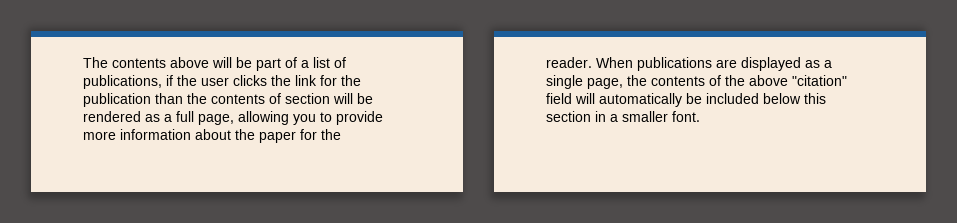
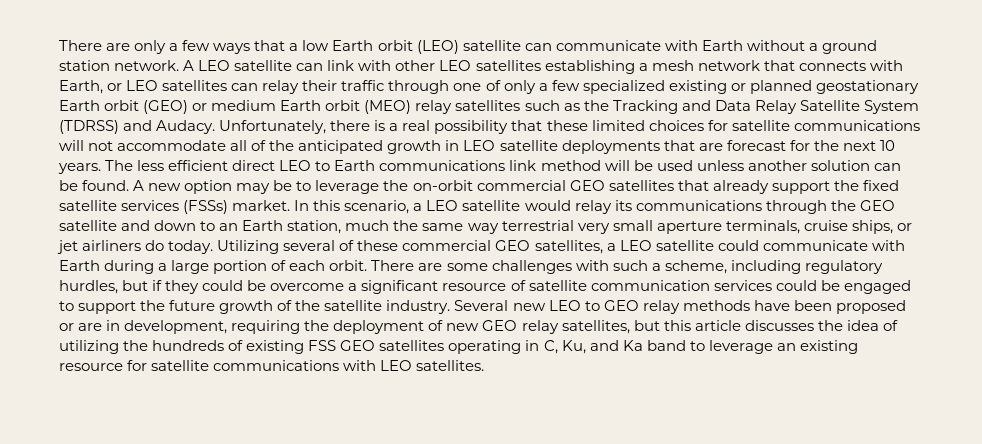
[83,57,346,71] [83,75,361,89] [83,93,373,107] [83,111,383,125] [83,129,341,143] [546,57,832,71] [546,75,847,89] [546,93,826,107] [546,111,700,122] The contents above will be part of a list of publications, if the user clicks the link for the publication than the contents of section will be rendered as a full page, allowing you to provide more information about the paper for the reader. When publications are displayed as a single page, the contents of the above "citation" field will automatically be included below this section in a smaller font. -> [59,40,877,54] [59,60,903,74] [59,80,919,94] [59,100,919,114] [59,120,920,134] [59,140,895,154] [58,160,901,174] [59,180,899,194] [59,200,895,214] [59,220,912,234] [57,240,905,254] [59,260,883,274] [59,280,911,294] [59,300,906,314] [59,320,898,334] [59,340,858,354] [59,360,485,371] There are only a few ways that a low Earth orbit (LEO) satellite can communicate with Earth without a ground station network. A LEO satellite can link with other LEO satellites establishing a mesh network that connects with Earth, or LEO satellites can relay their traffic through one of only a few specialized existing or planned geostationary Earth orbit (GEO) or medium Earth orbit (MEO) relay satellites such as the Tracking and Data Relay Satellite System (TDRSS) and Audacy. Unfortunately, there is a real possibility that these limited choices for satellite communications will not accommodate all of the anticipated growth in LEO satellite deployments that are forecast for the next 10 years. The less efficient direct LEO to Earth communications link method will be used unless another solution can be found. A new option may be to leverage the on-orbit commercial GEO satellites that already support the fixed satellite services (FSSs) market. In this scenario, a LEO satellite would relay its communications through the GEO satellite and down to an Earth station, much the same way terrestrial very small aperture terminals, cruise ships, or jet airliners do today. Utilizing several of these commercial GEO satellites, a LEO satellite could communicate with Earth during a large portion of each orbit. There are some challenges with such a scheme, including regulatory hurdles, but if they could be overcome a significant resource of satellite communication services could be engaged to support the future growth of the satellite industry. Several new LEO to GEO relay methods have been proposed or are in development, requiring the deployment of new GEO relay satellites, but this article discusses the idea of utilizing the hundreds of existing FSS GEO satellites operating in C, Ku, and Ka band to leverage an existing resource for satellite communications with LEO satellites.

